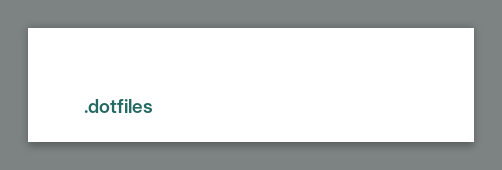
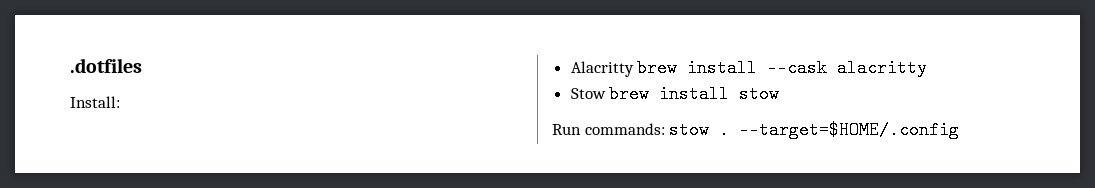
(153, 106) none -> [70,96,120,108] [570,59,928,77] [570,85,780,103] [552,121,960,139] // Install: // Alacritty brew install --cask alacritty // Stow brew install stow // Run commands: stow . --target=$HOME/.config

